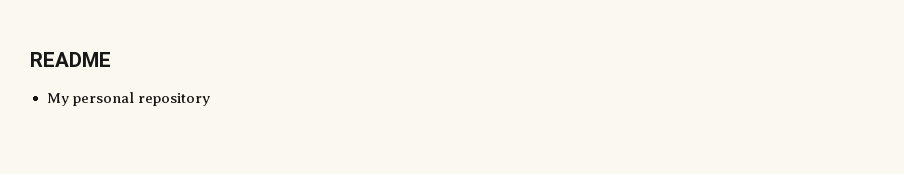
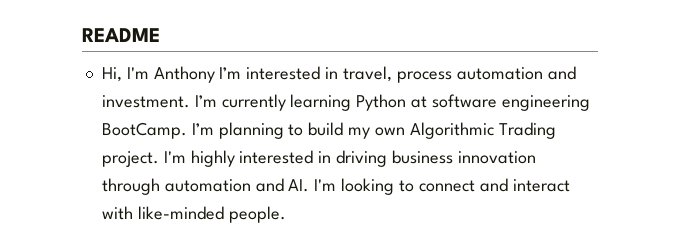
[46,92,210,106] My personal repository -> [101,66,576,83] [101,94,590,111] [101,122,556,139] [101,150,536,167] [101,178,570,195] [101,206,286,223] Hi, I'm Anthony I’m interested in travel, process automation and investment. I’m currently learning Python at software engineering BootCamp. I’m planning to build my own Algorithmic Trading project. I'm highly interested in driving business innovation through automation and AI. I'm looking to connect and interact with like-minded people.

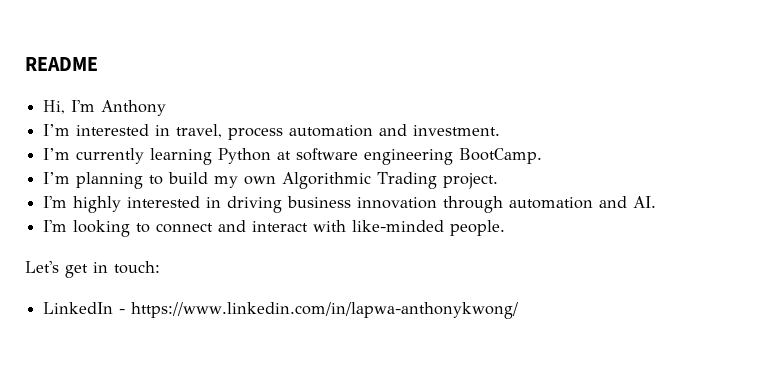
(215, 74) none -> (167, 108) //
(190, 101) none -> (501, 130) //
(187, 130) none -> (543, 156) //
(159, 159) none -> (499, 181) //
(310, 185) none -> (657, 202) //
(286, 214) none -> [25,261,160,278] [43,302,519,319] // Let's get in touch: // LinkedIn - https://www.linkedin.com/in/lapwa-anthonykwong/

